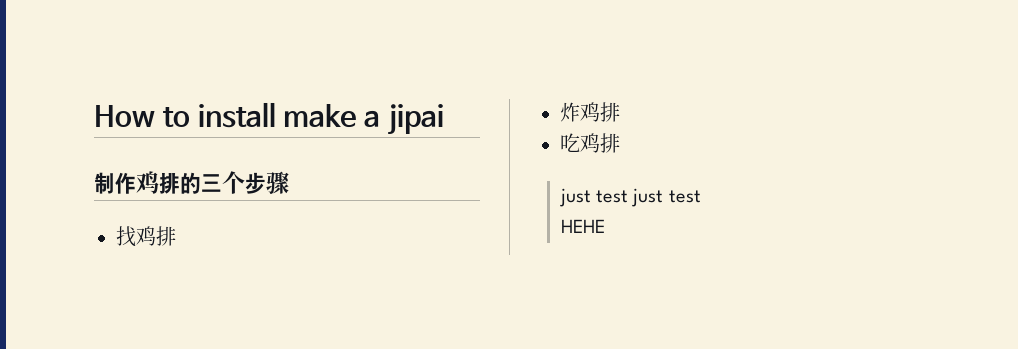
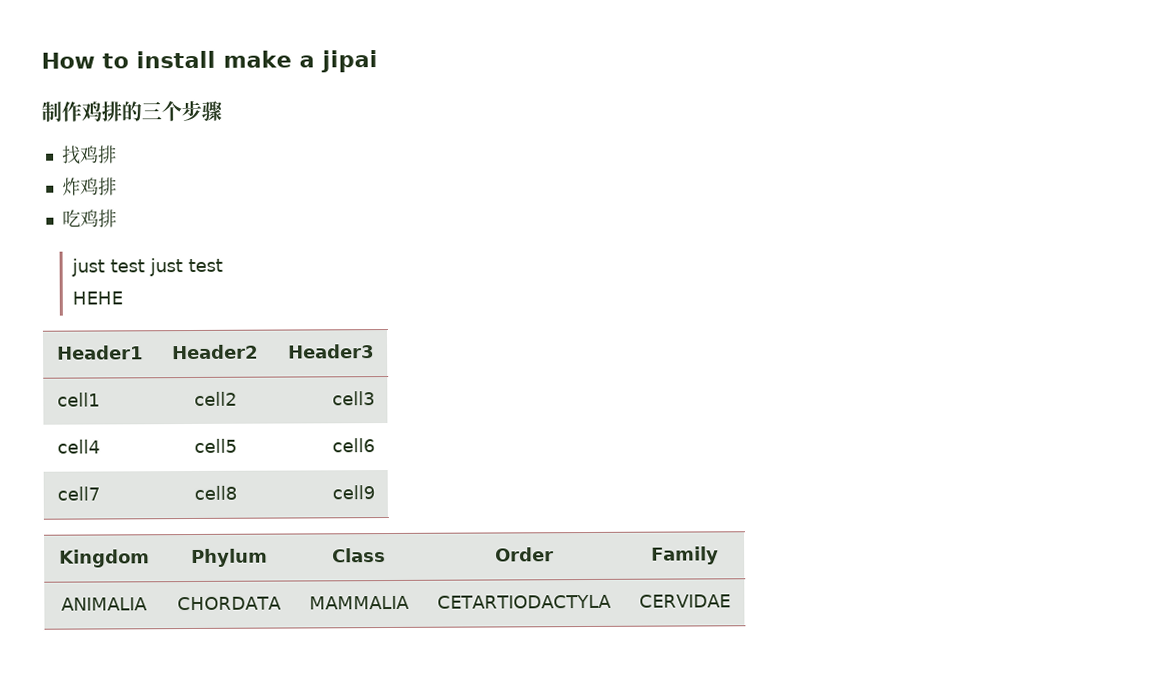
(605, 226) none -> [56,345,144,360] [172,344,259,360] [288,344,376,359] [56,392,100,407] [194,391,237,406] [332,391,376,406] [56,439,100,454] [194,438,237,453] [332,438,376,453] [56,486,100,501] [194,485,237,500] [332,485,376,500] [58,549,150,568] [190,548,268,568] [332,548,386,563] [494,547,554,562] [651,546,720,565] [61,597,148,611] [177,596,283,611] [309,595,410,610] [437,594,613,609] [639,594,732,608] // Header1 | Header2 | Header3 // cell1 | cell2 | cell3 // cell4 | cell5 | cell6 // cell7 | cell8 | cell9 // Kingdom | Phylum | Class | Order | Family // ANIMALIA | CHORDATA | MAMMALIA | CETARTIODACTYLA | CERVIDAE

